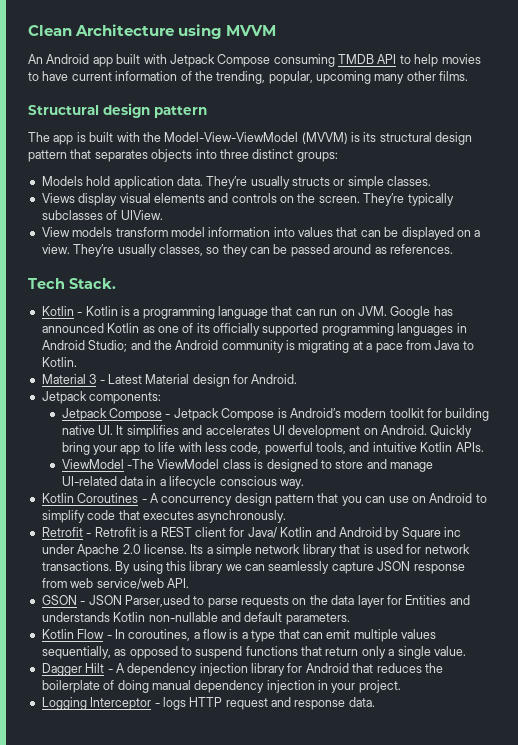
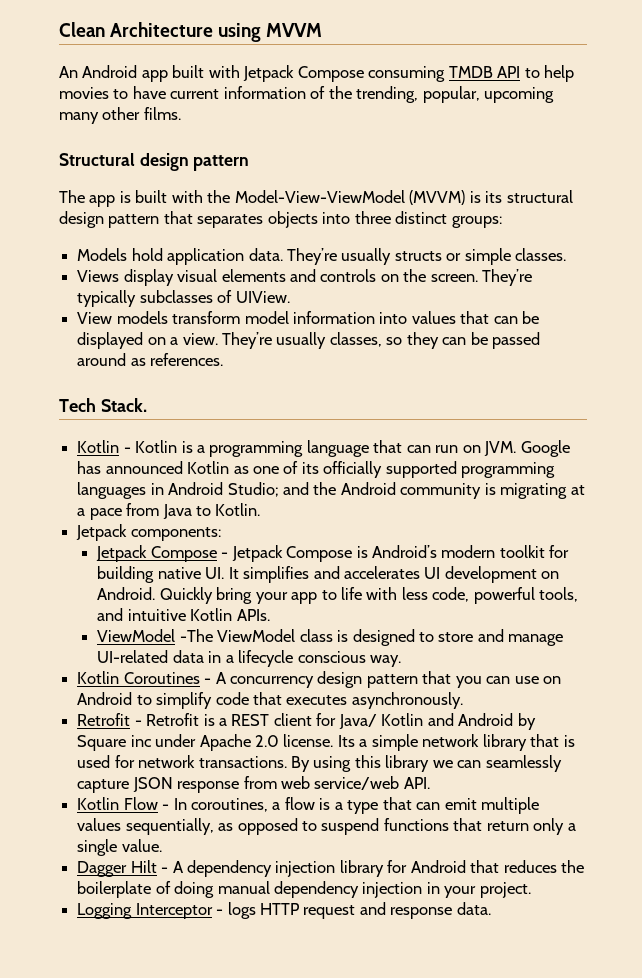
[41,374,298,387] // Material 3 - Latest Material design for Android. -> (261, 509) none
[41,595,470,608] [41,612,350,625] // GSON - JSON Parser,used to parse requests on the data layer for Entities and understands Kotlin non-nullable and default parameters. -> (430, 783) none

